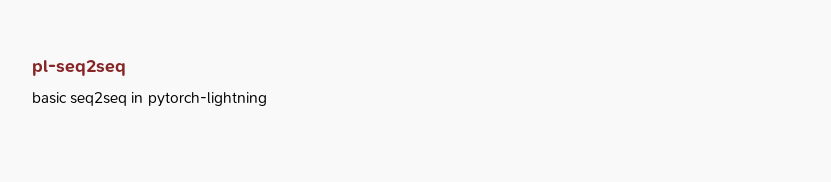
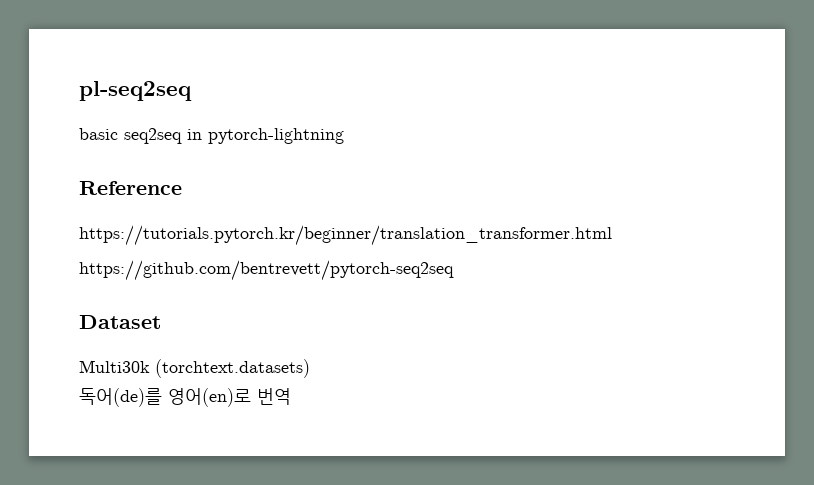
(267, 99) none -> [79,181,182,195] [79,225,612,246] [79,260,454,281] [79,315,161,329] [79,359,310,378] [79,388,291,407] // Reference // https://tutorials.pytorch.kr/beginner/translation_transformer.html // https://github.com/bentrevett/pytorch-seq2seq // Dataset // Multi30k (torchtext.datasets) // 독어(de)를 영어(en)로 번역

